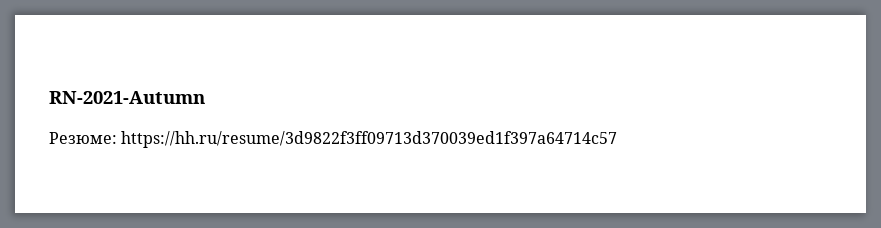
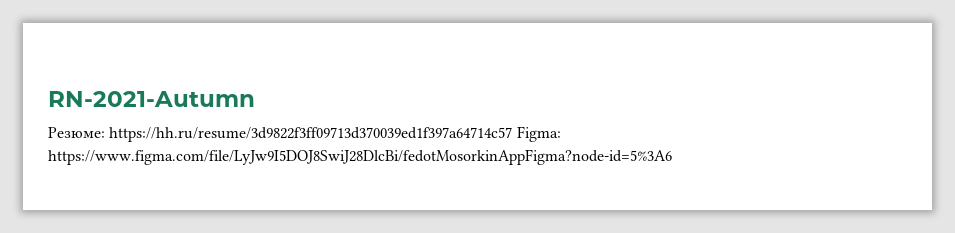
(618, 139) none -> [516,126,561,142] [48,149,672,165] Figma: https://www.figma.com/file/LyJw9I5DOJ8SwiJ28DlcBi/fedotMosorkinAppFigma?node-id=5%3A6

